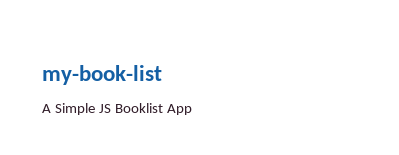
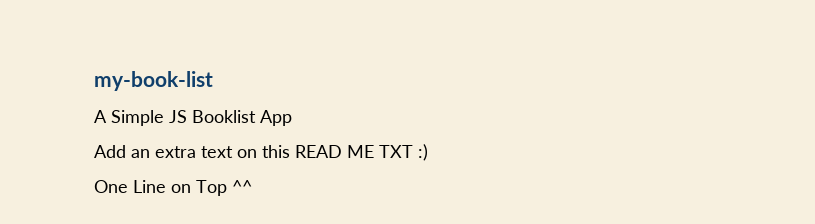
(192, 109) none -> [94,144,428,161] [94,180,252,196] // Add an extra text on this READ ME TXT :) // One Line on Top ^^

